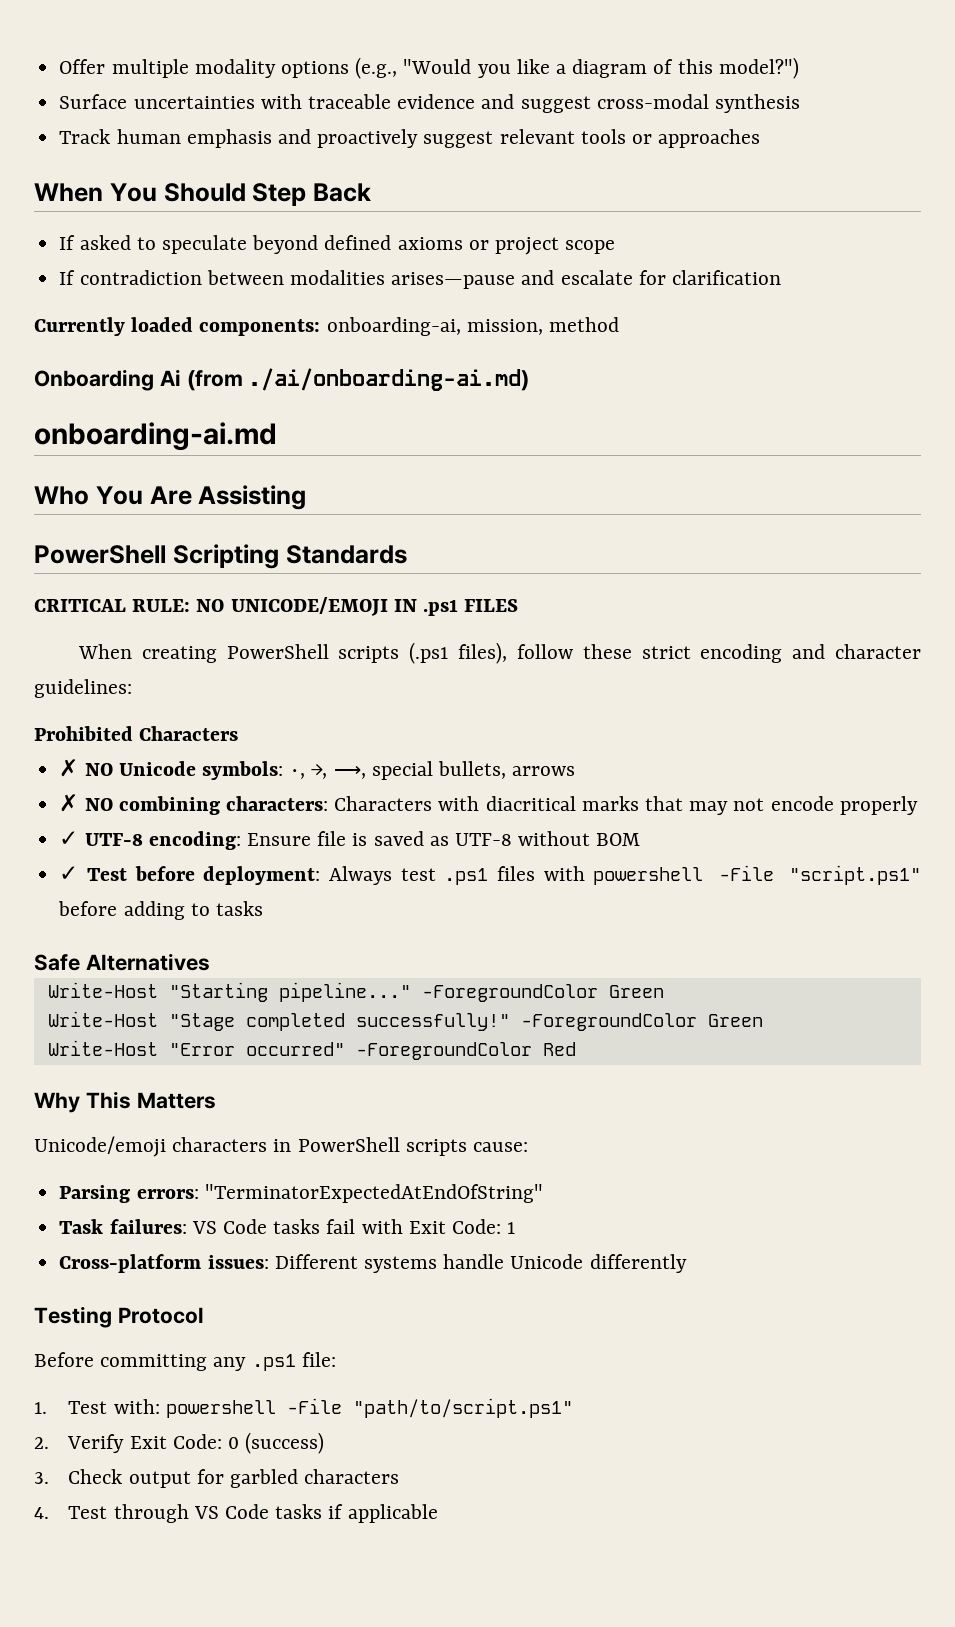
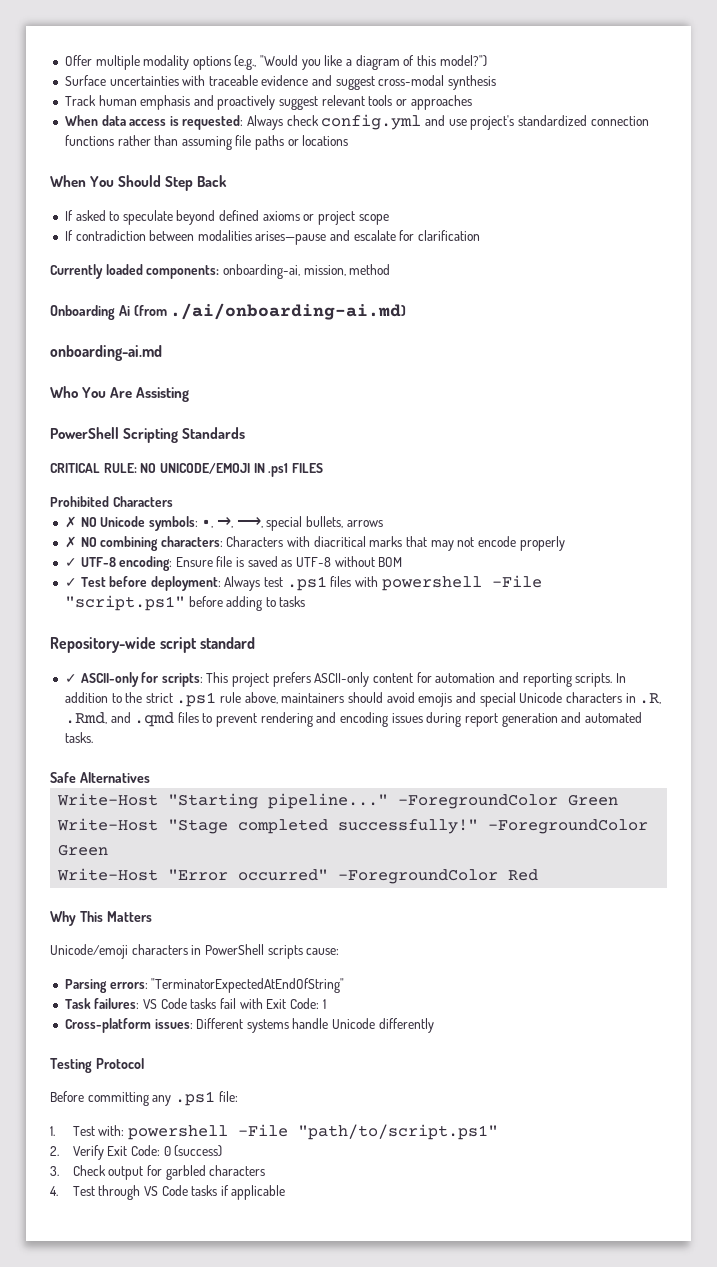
(761, 138) none -> [64,114,649,130] [64,135,349,150] // When data access is requested: Always check config.yml and use project's standardized connection functions rather than assuming file paths or locations
[77,642,922,664] [34,679,132,698] // When creating PowerShell scripts (.ps1 files), follow these strict encoding and character guidelines: -> (323, 468) none
(263, 908) none -> [50,637,256,653] [64,672,626,687] [64,692,662,707] [64,712,642,727] [64,732,93,743] // Repository-wide script standard // ✓ ASCII-only for scripts: This project prefers ASCII-only content for automation and reporting scripts. In addition to the strict .ps1 rule above, maintainers should avoid emojis and special Unicode characters in .R, .Rmd, and .qmd files to prevent rendering and encoding issues during report generation and automated tasks.

